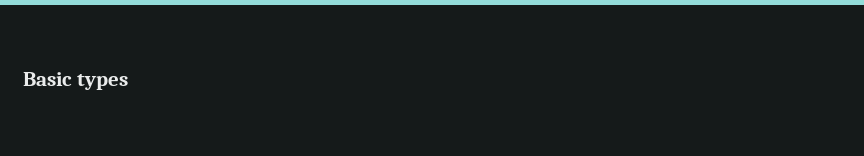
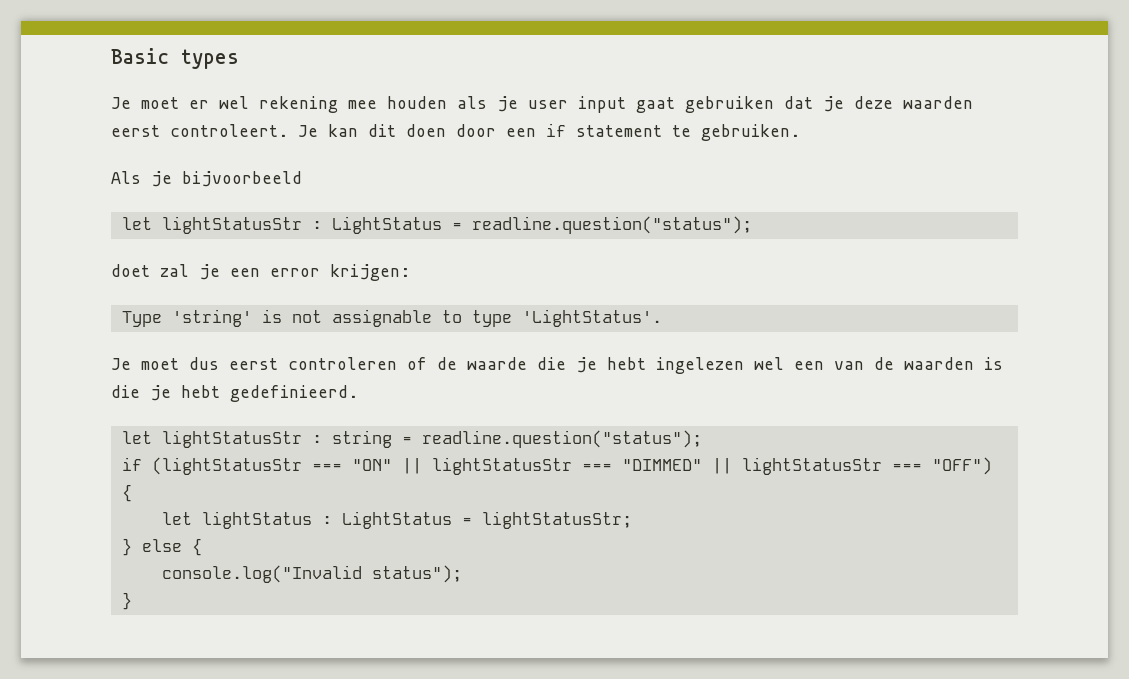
(128, 82) none -> [111,96,973,113] [111,123,800,141] [111,171,302,187] [121,216,752,234] [111,264,410,281] [121,309,662,327] [111,357,1003,374] [111,385,358,402] [121,430,702,448] [121,457,992,475] [121,484,132,502] [161,511,632,529] [121,538,202,556] [161,565,462,583] [121,592,132,610] // Je moet er wel rekening mee houden als je user input gaat gebruiken dat je deze waarden eerst controleert. Je kan dit doen door een if statement te gebruiken. // Als je bijvoorbeeld // let lightStatusStr : LightStatus = readline.question("status"); // doet zal je een error krijgen: // Type 'string' is not assignable to type 'LightStatus'. // Je moet dus eerst controleren of de waarde die je hebt ingelezen wel een van de waarden is die je hebt gedefinieerd. // let lightStatusStr : string = readline.question("status"); // if (lightStatusStr === "ON" || lightStatusStr === "DIMMED" || lightStatusStr === "OFF") { // let lightStatus : LightStatus = lightStatusStr; // } else { // console.log("Invalid status"); // }

